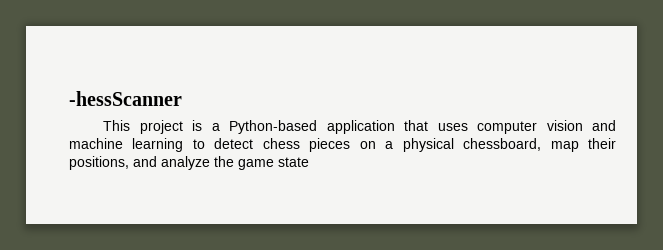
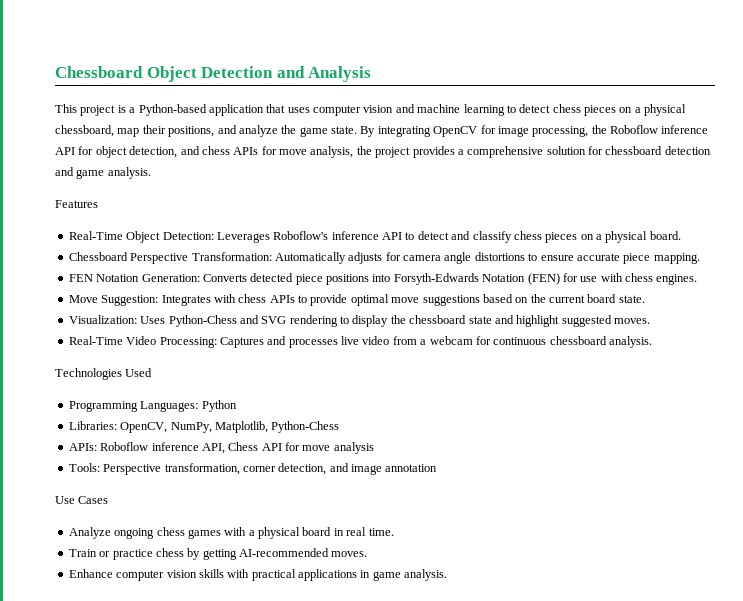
[69,91,182,106] -hessScanner -> [55,66,372,82] Chessboard Object Detection and Analysis
[278,157,309,167] state -> [331,125,709,137] [55,146,711,158] [55,167,151,179] [55,200,98,208] [68,231,681,243] [68,252,700,264] [68,273,698,285] [68,294,645,306] [68,315,650,327] [68,336,652,348] [55,368,153,380] [68,400,237,412] [68,421,340,433] [68,442,374,454] [68,463,438,475] [55,496,109,504] [68,527,394,539] [68,548,368,560] [68,569,448,581] state. By integrating OpenCV for image processing, the Roboflow inference API for object detection, and chess APIs for move analysis, the project provides a comprehensive solution for chessboard detection and game analysis. // Features // Real-Time Object Detection: Leverages Roboflow's inference API to detect and classify chess pieces on a physical board. // Chessboard Perspective Transformation: Automatically adjusts for camera angle distortions to ensure accurate piece mapping. // FEN Notation Generation: Converts detected piece positions into Forsyth-Edwards Notation (FEN) for use with chess engines. // Move Suggestion: Integrates with chess APIs to provide optimal move suggestions based on the current board state. // Visualization: Uses Python-Chess and SVG rendering to display the chessboard state and highlight suggested moves. // Real-Time Video Processing: Captures and processes live video from a webcam for continuous chessboard analysis. // Technologies Used // Programming Languages: Python // Libraries: OpenCV, NumPy, Matplotlib, Python-Chess // APIs: Roboflow inference API, Chess API for move analysis // Tools: Perspective transformation, corner detection, and image annotation // Use Cases // Analyze ongoing chess games with a physical board in real time. // Train or practice chess by getting AI-recommended moves. // Enhance computer vision skills with practical applications in game analysis.

